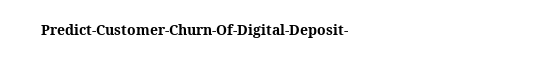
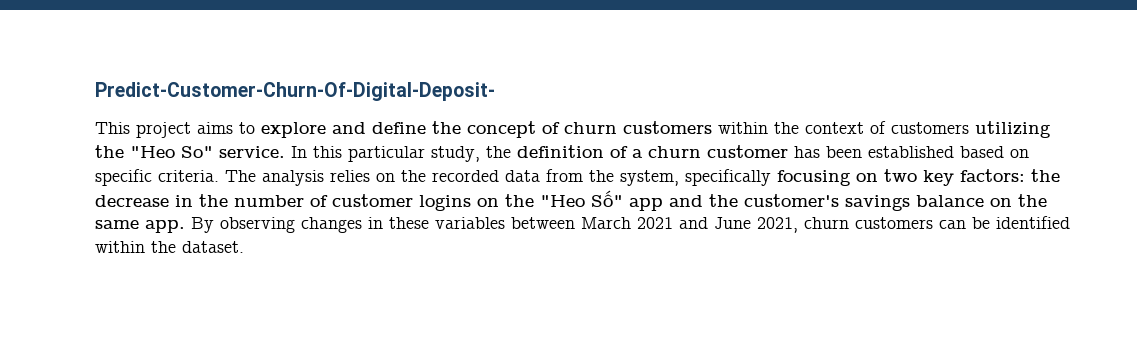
(348, 31) none -> [95,121,1051,138] [95,145,1029,162] [95,169,1060,186] [95,190,1047,211] [95,216,1070,233] [95,241,244,253] // This project aims to explore and define the concept of churn customers within the context of customers utilizing the "Heo So" service. In this particular study, the definition of a churn customer has been established based on specific criteria. The analysis relies on the recorded data from the system, specifically focusing on two key factors: the decrease in the number of customer logins on the "Heo Số" app and the customer's savings balance on the same app. By observing changes in these variables between March 2021 and June 2021, churn customers can be identified within the dataset.

